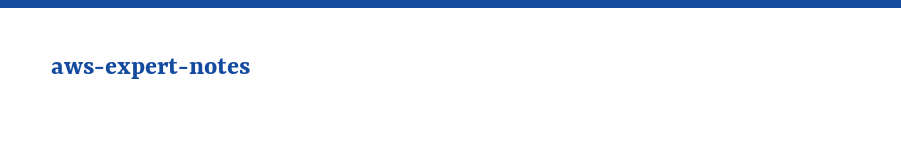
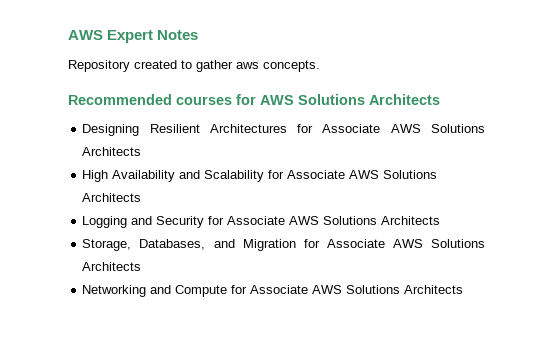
[51,58,250,79] aws-expert-notes -> [68,30,199,43] [68,60,320,72] [68,94,440,105] [82,124,485,136] [82,147,142,156] [82,170,438,182] [82,193,142,202] [82,216,441,228] [82,239,485,251] [82,262,142,271] [82,285,464,297] AWS Expert Notes // Repository created to gather aws concepts. // Recommended courses for AWS Solutions Architects // Designing Resilient Architectures for Associate AWS Solutions Architects // High Availability and Scalability for Associate AWS Solutions Architects // Logging and Security for Associate AWS Solutions Architects // Storage, Databases, and Migration for Associate AWS Solutions Architects // Networking and Compute for Associate AWS Solutions Architects

